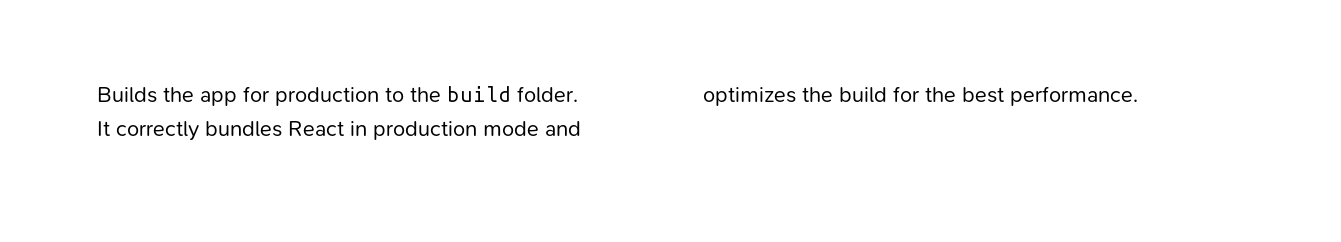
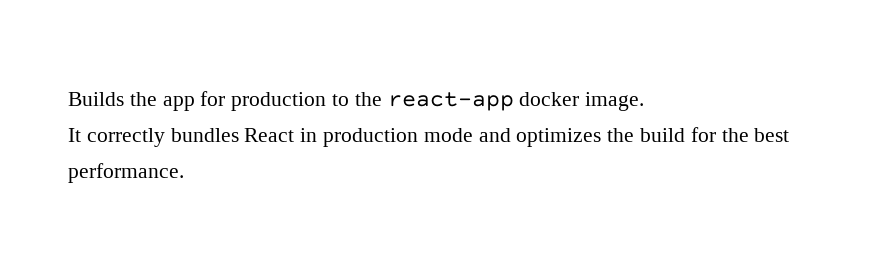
[447,86,578,103] build folder. -> [387,92,645,111] react-app docker image.

